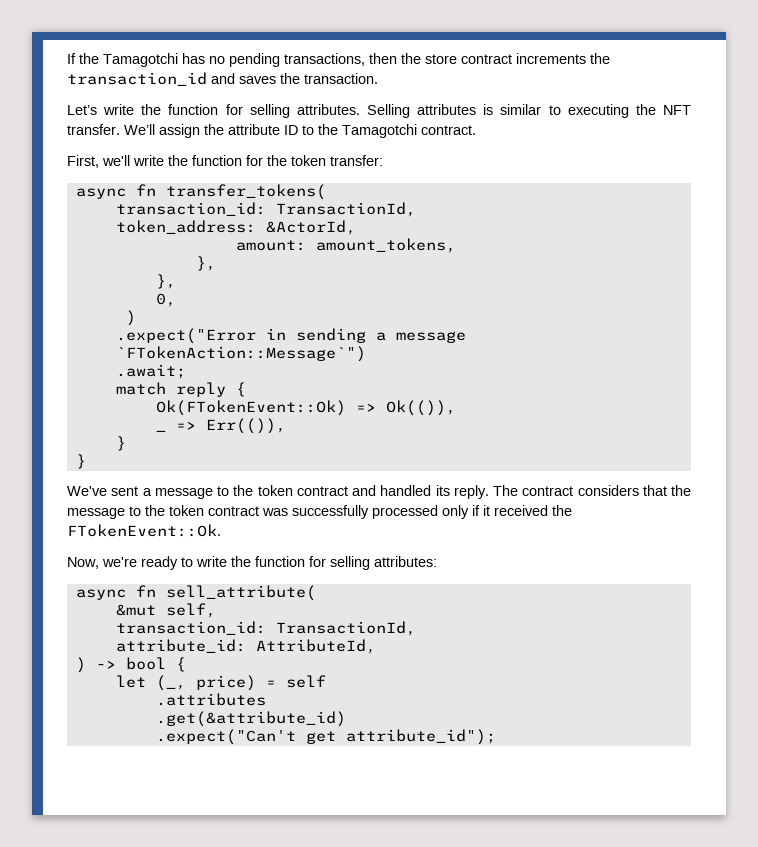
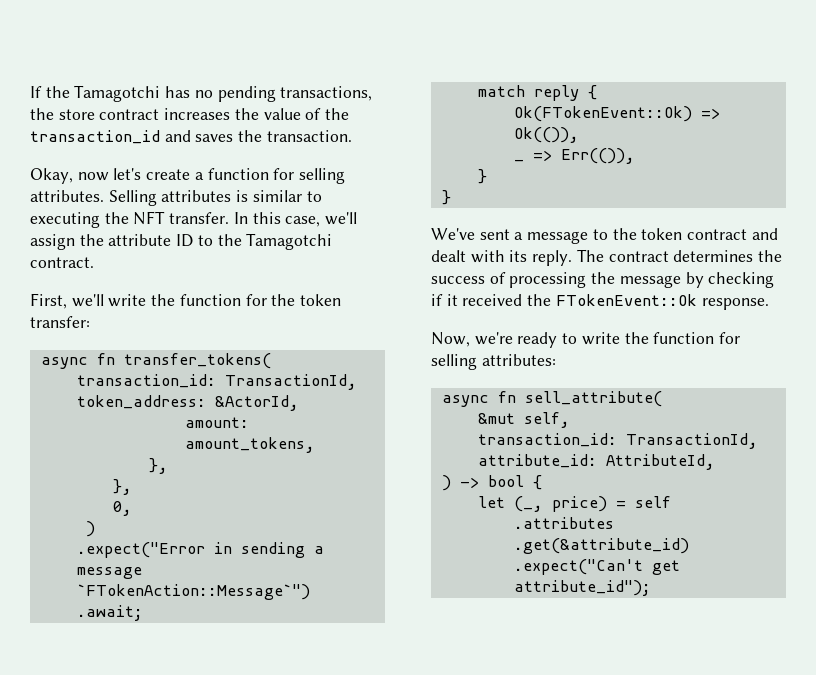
[369,53,397,64] then -> (373, 93) none
[516,53,586,64] increments -> [164,108,322,120] increases the value of
[67,104,162,115] Let’s write the -> [30,168,204,184] Okay, now let's create a
[124,124,155,135] We’ll -> [233,212,358,227] In this case, we'll
[380,485,432,496] handled -> [431,250,505,263] dealt with
[577,485,691,496] [67,505,469,519] considers that the message to the token contract was successfully processed only -> [673,250,783,262] [431,272,775,288] determines the success of processing the message by checking
[67,524,221,537] FTokenEvent::Ok. -> [555,294,769,310] FTokenEvent::Ok response.

